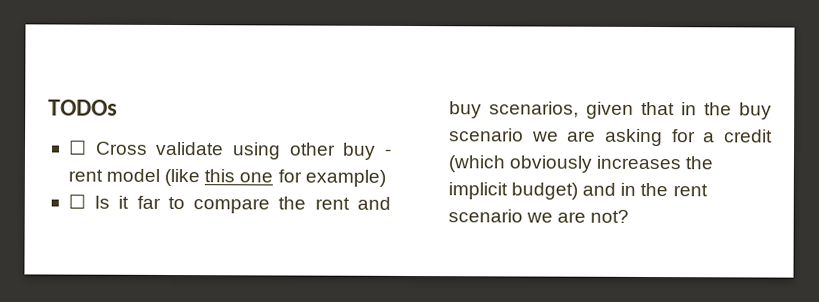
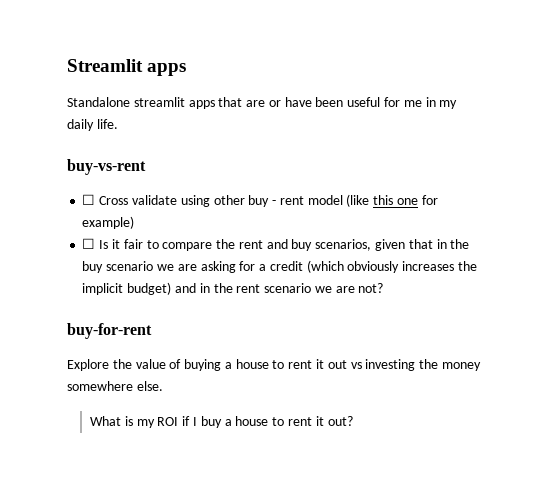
[48,99,118,116] TODOs -> [67,59,187,76] [67,97,458,109] [67,119,118,131] [67,159,146,175] Streamlit apps // Standalone streamlit apps that are or have been useful for me in my daily life. // buy-vs-rent
[136,195,161,209] far -> [123,239,143,249] fair
(630, 216) none -> [67,323,152,339] [67,359,481,371] [67,381,163,391] [90,416,353,428] // buy-for-rent // Explore the value of buying a house to rent it out vs investing the money somewhere else. // What is my ROI if I buy a house to rent it out?

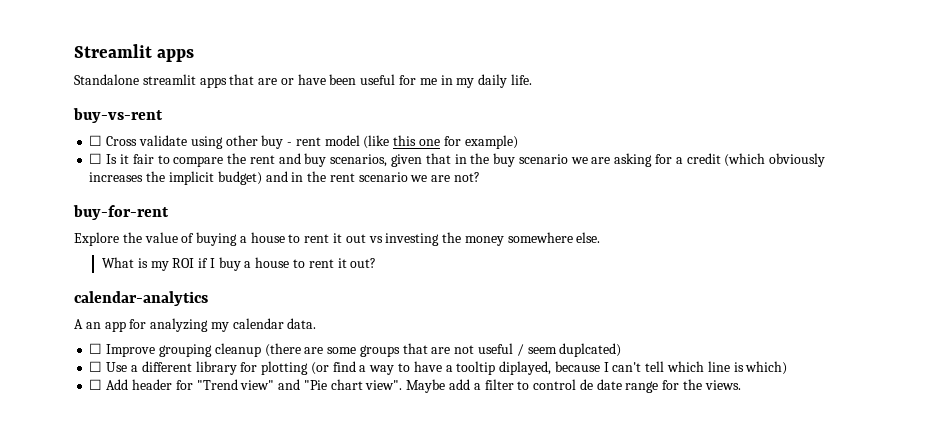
(353, 421) none -> [74,291,208,306] [74,318,317,332] [89,343,622,357] [89,361,788,375] [89,379,741,393] // calendar-analytics // A an app for analyzing my calendar data. // ☐ Improve grouping cleanup (there are some groups that are not useful / seem duplcated) // ☐ Use a different library for plotting (or find a way to have a tooltip diplayed, because I can't tell which line is which) // ☐ Add header for "Trend view" and "Pie chart view". Maybe add a filter to control de date range for the views.

